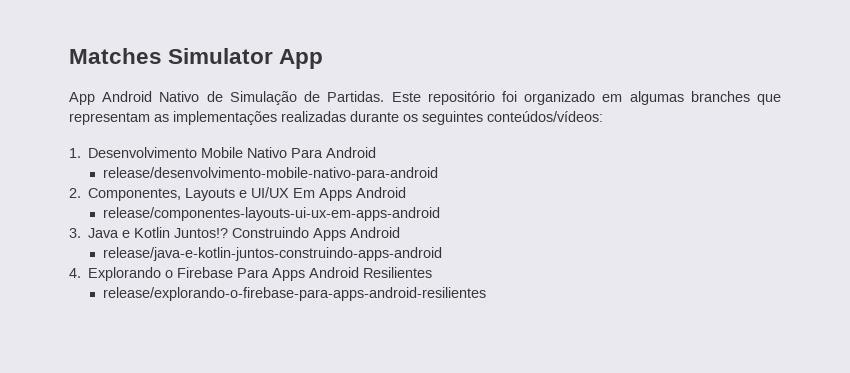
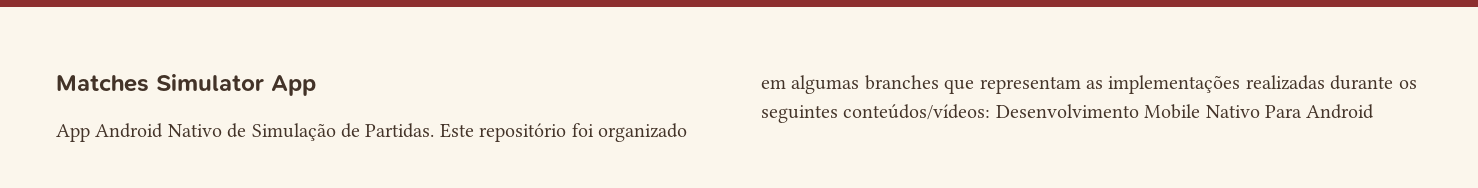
[69,148,81,158] // 1. -> (991, 112) none
[103,167,439,181] [69,187,407,201] [103,207,441,221] [69,227,401,241] [103,247,443,261] [69,267,433,281] [103,287,487,301] // release/desenvolvimento-mobile-nativo-para-android // 2. Componentes, Layouts e UI/UX Em Apps Android // release/componentes-layouts-ui-ux-em-apps-android // 3. Java e Kotlin Juntos!? Construindo Apps Android // release/java-e-kotlin-juntos-construindo-apps-android // 4. Explorando o Firebase Para Apps Android Resilientes // release/explorando-o-firebase-para-apps-android-resilientes -> (1375, 111) none

